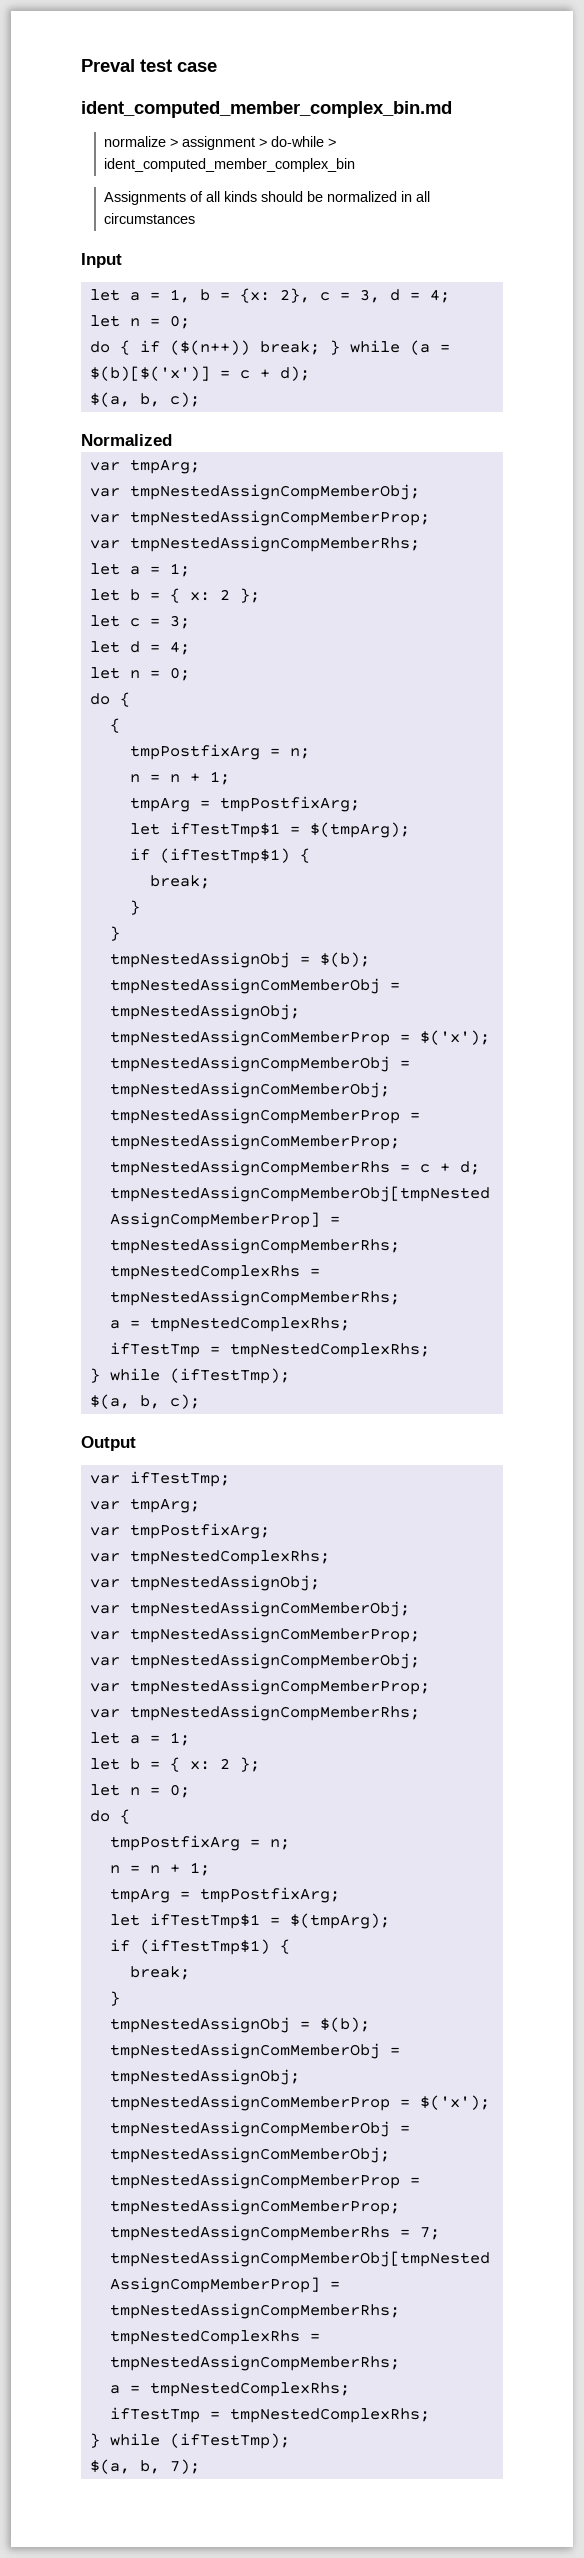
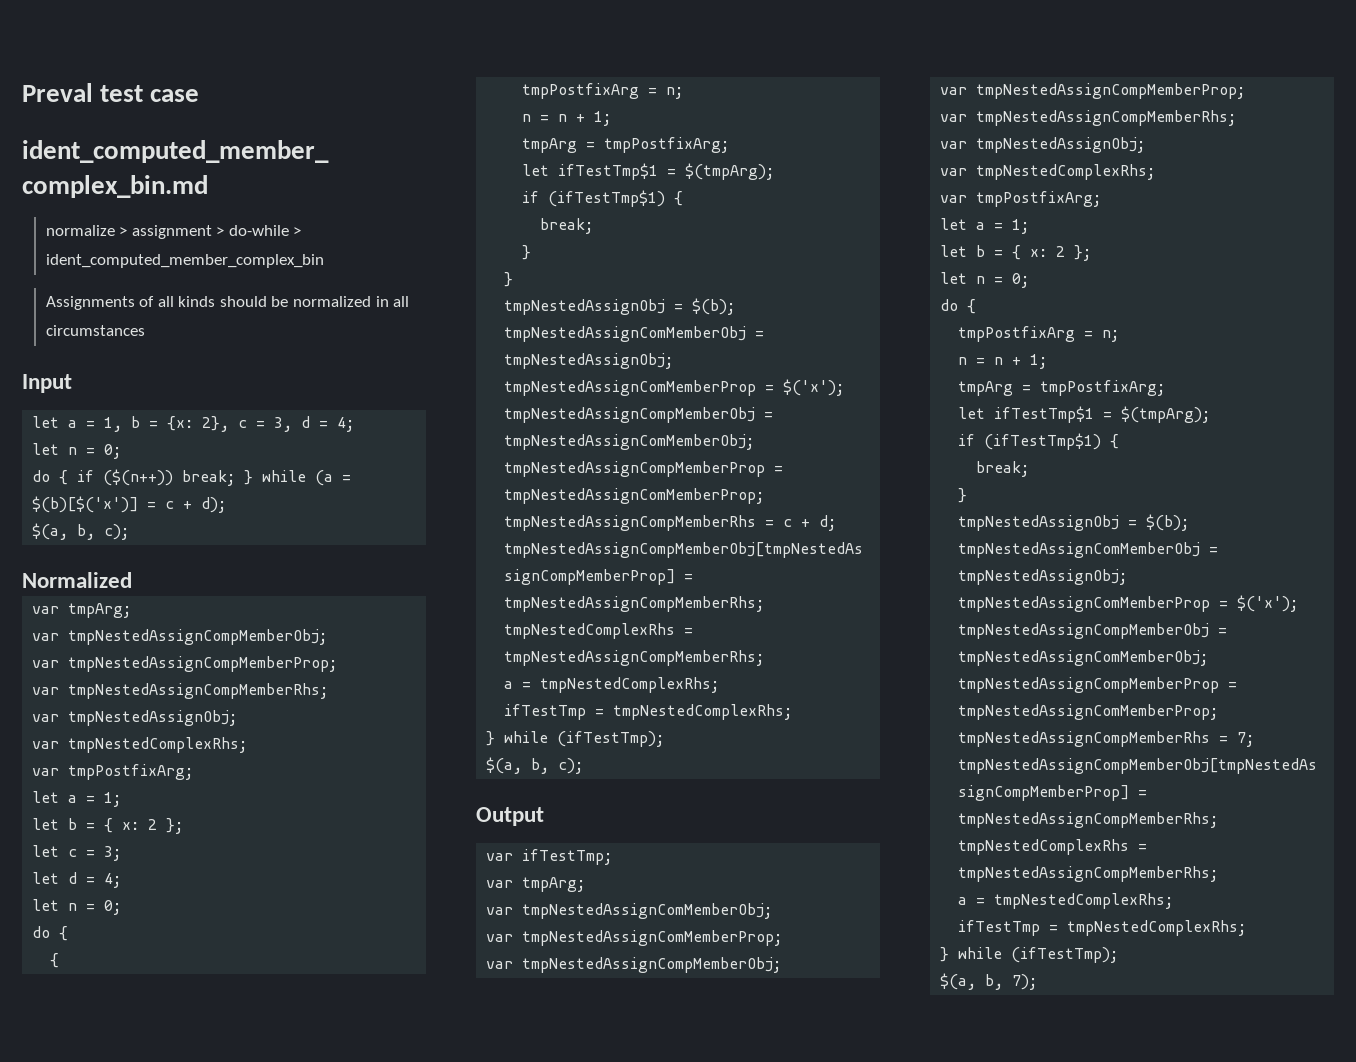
(420, 544) none -> [32,710,238,726] [32,737,248,753] [32,764,194,780] // var tmpNestedAssignObj; // var tmpNestedComplexRhs; // var tmpPostfixArg;
[89,1523,270,1539] [89,1550,330,1565] [89,1575,320,1591] // var tmpPostfixArg; // var tmpNestedComplexRhs; // var tmpNestedAssignObj; -> (586, 884) none
(420, 1713) none -> [940,137,1146,153] [940,164,1156,180] [940,191,1102,207] // var tmpNestedAssignObj; // var tmpNestedComplexRhs; // var tmpPostfixArg;

